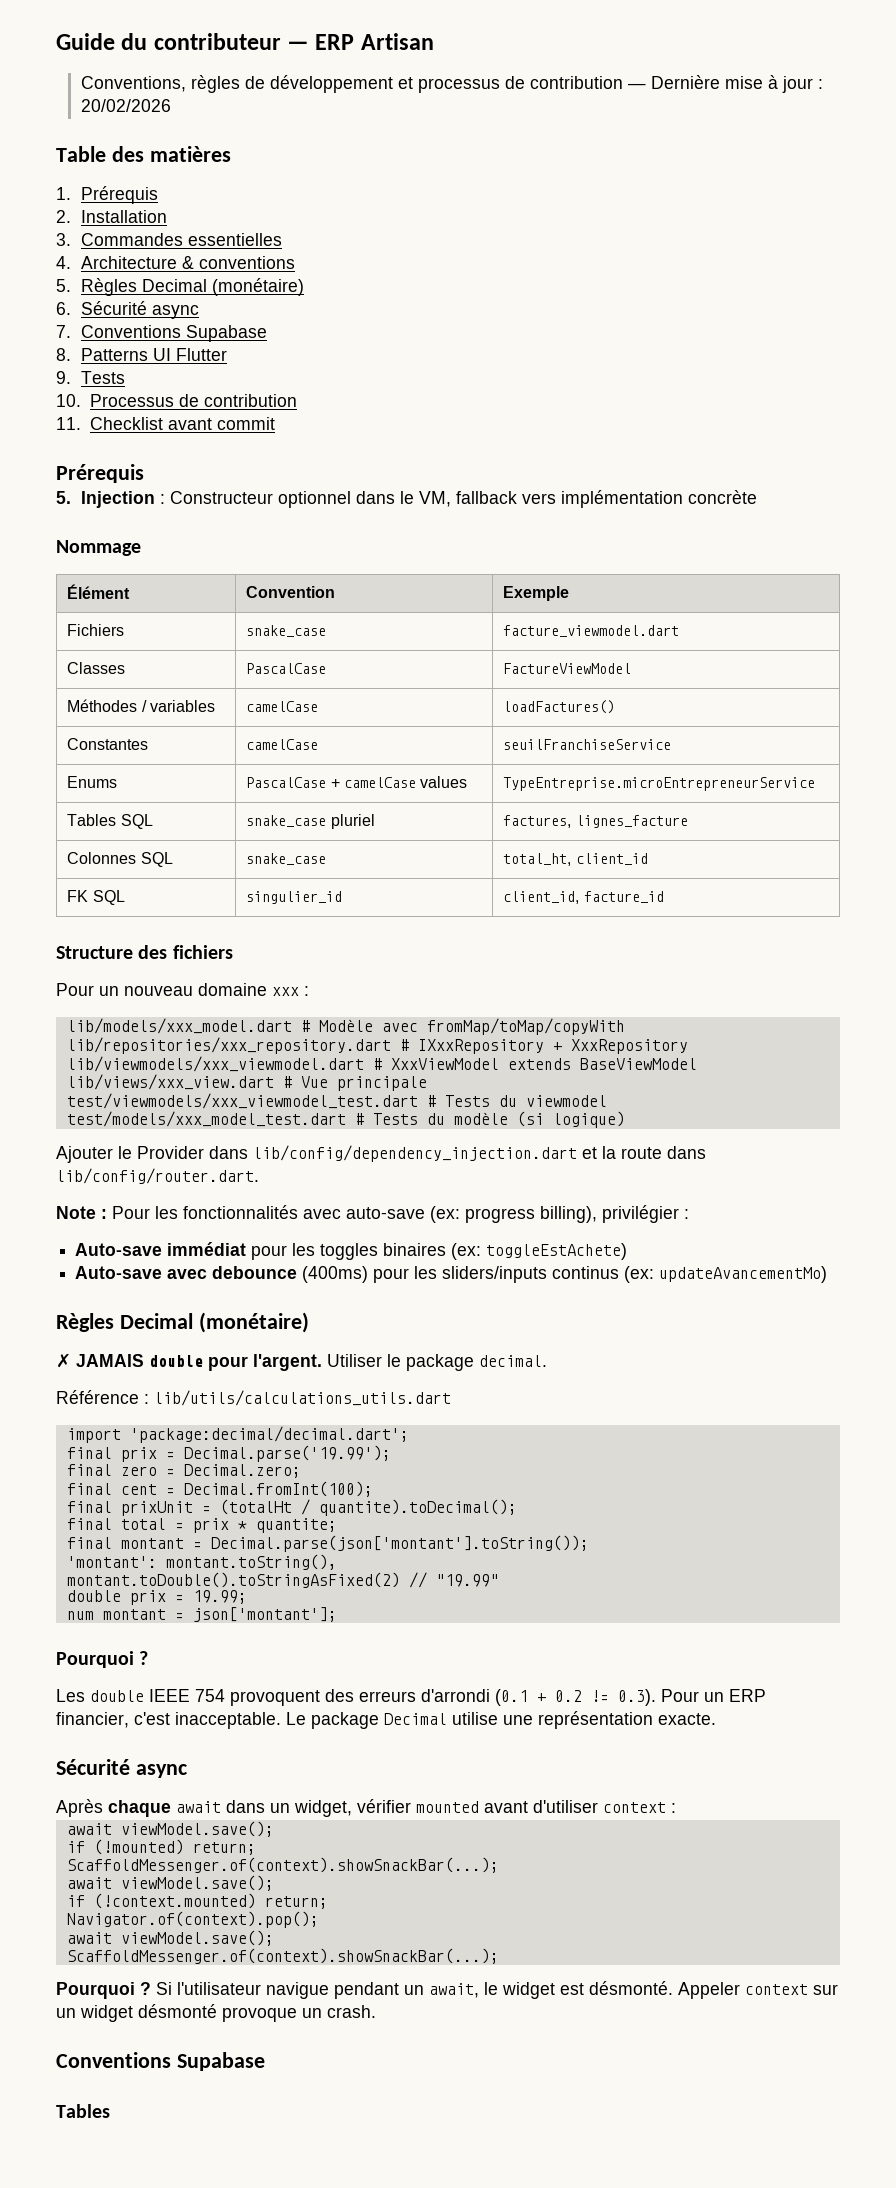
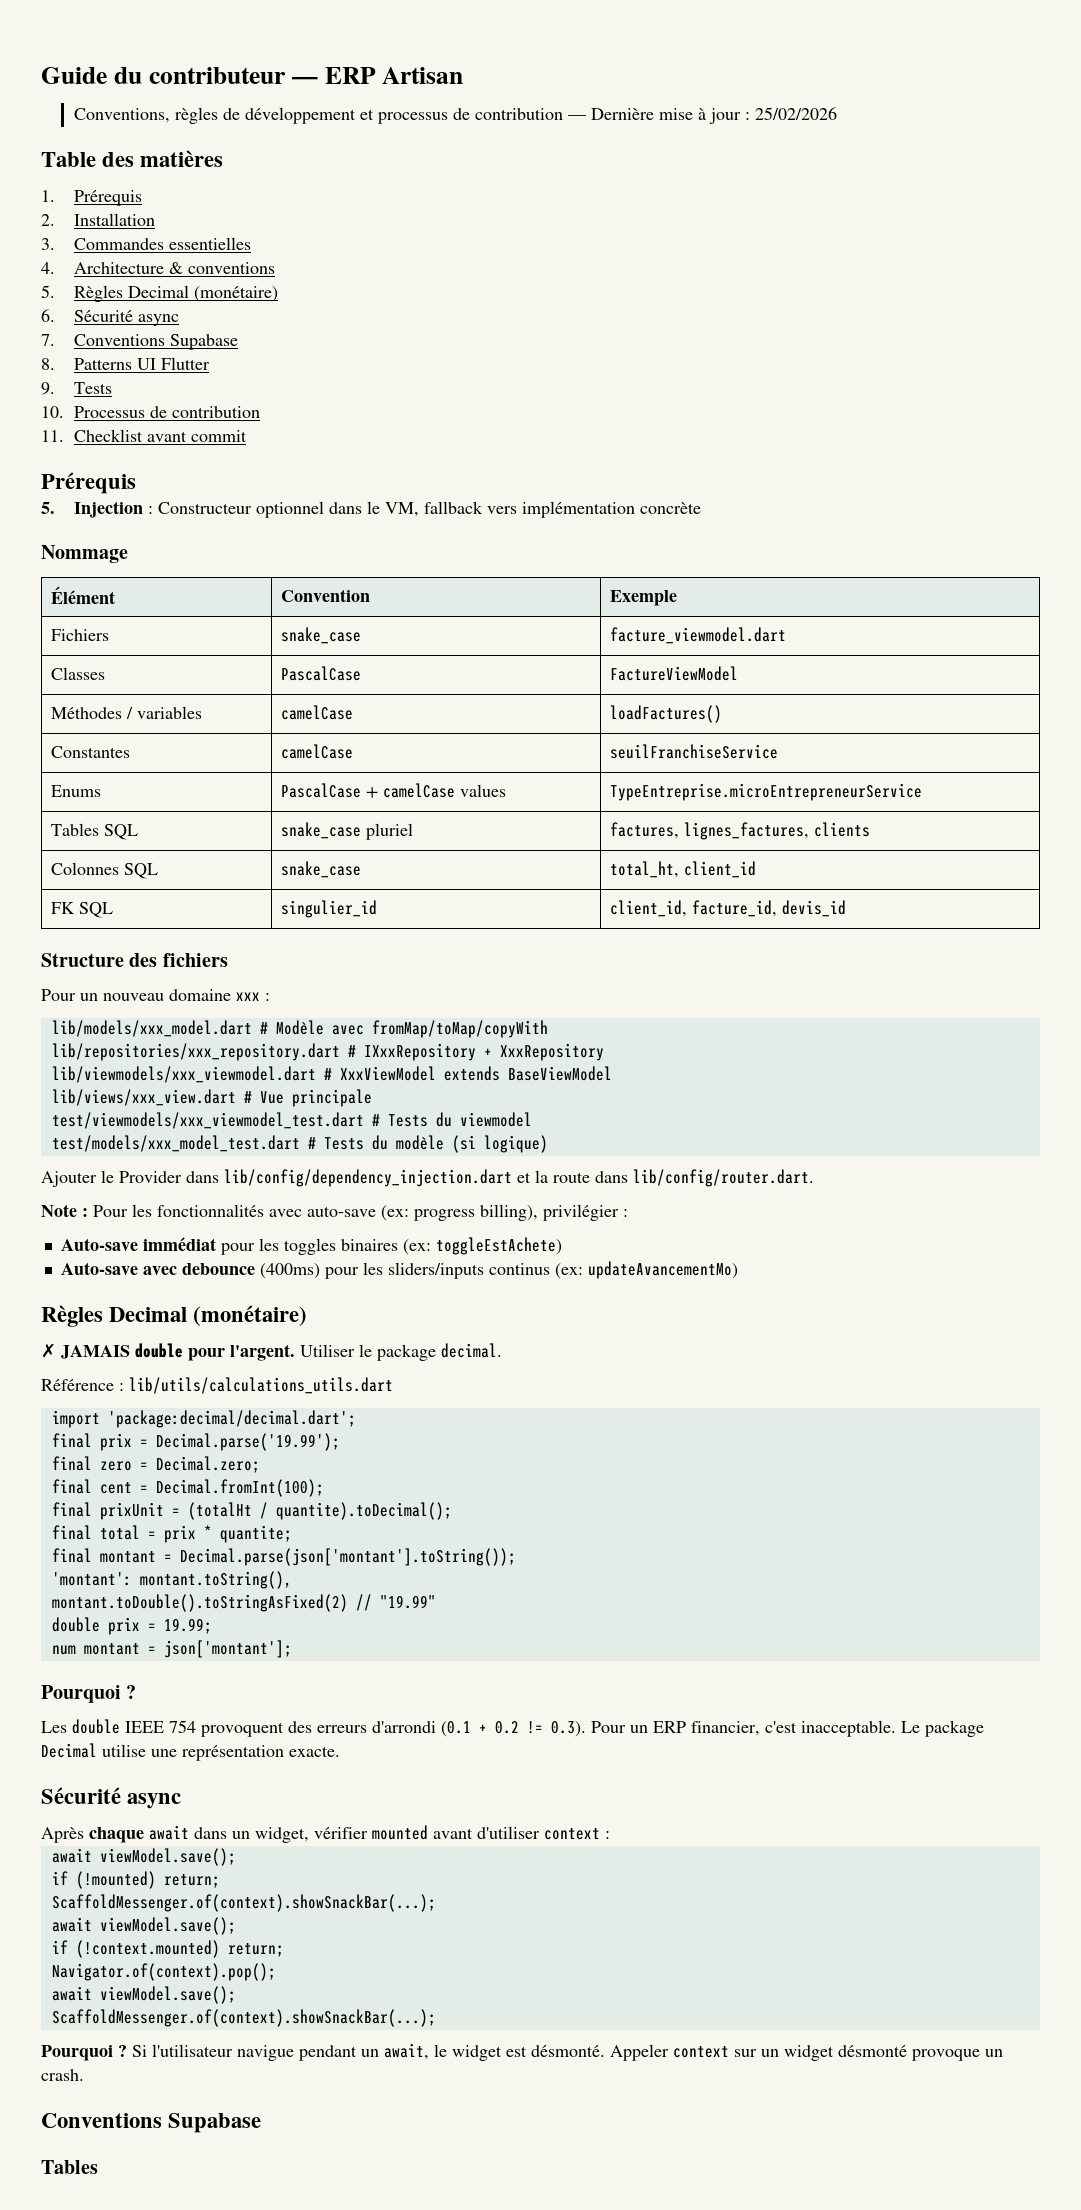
[80,99,171,112] 20/02/2026 -> [754,107,837,120] 25/02/2026
[575,815,688,828] lignes_facture -> [684,822,871,840] lignes_factures, clients
[583,891,664,903] facture_id -> [692,900,847,917] facture_id, devis_id

